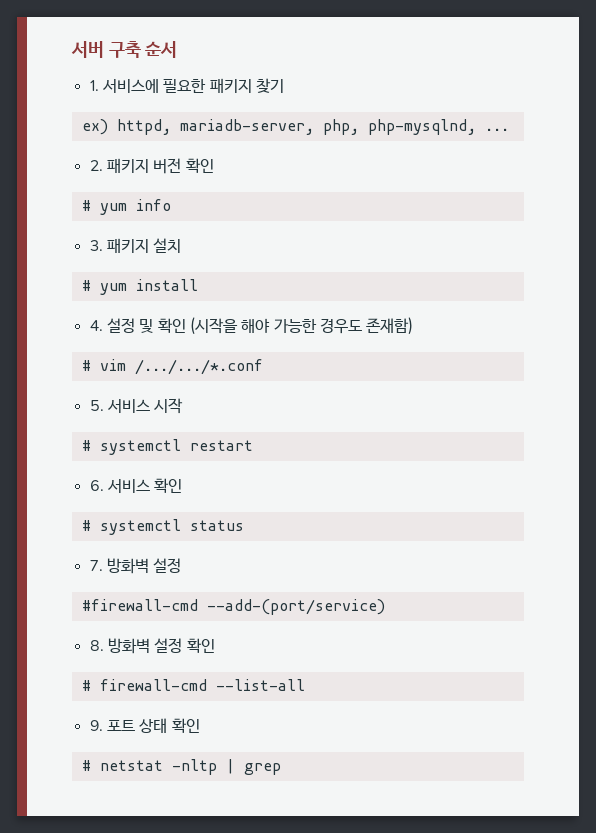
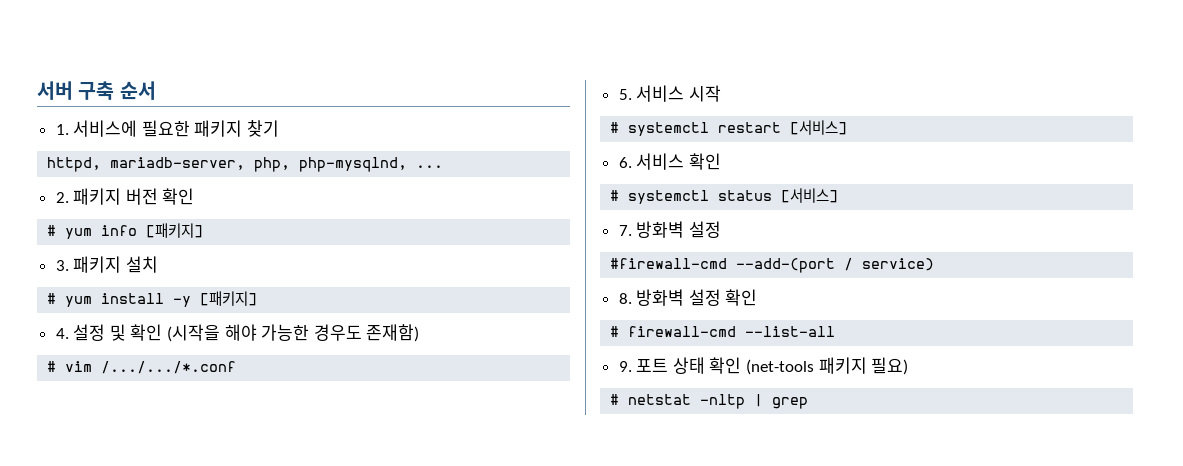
[81,119,108,135] ex) -> (280, 128) none
(171, 205) none -> [146,223,204,238] [패키지]
(198, 285) none -> [173,291,258,307] -y [패키지]
(253, 445) none -> [790,120,848,135] [서비스]
(244, 525) none -> [781,188,839,203] [서비스]
[206,599,385,615] --add-(port/service) -> [736,258,935,273] --add-(port / service)
(200, 725) none -> [746,357,909,375] (net-tools 패키지 필요)

